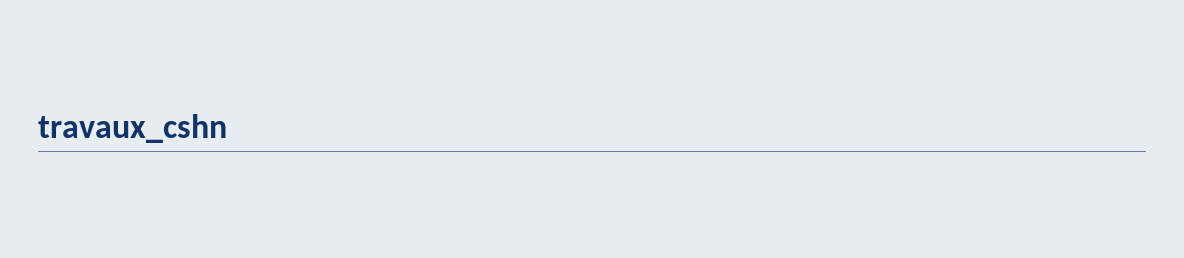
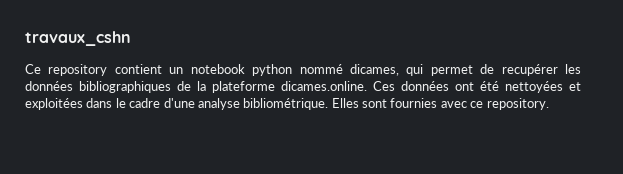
(227, 128) none -> [25,64,582,76] [25,81,581,93] [25,98,549,110] // Ce repository contient un notebook python nommé dicames, qui permet de recupérer les données bibliographiques de la plateforme dicames.online. Ces données ont été nettoyées et exploitées dans le cadre d'une analyse bibliométrique. Elles sont fournies avec ce repository.

